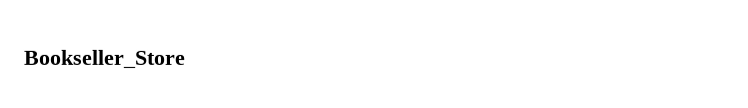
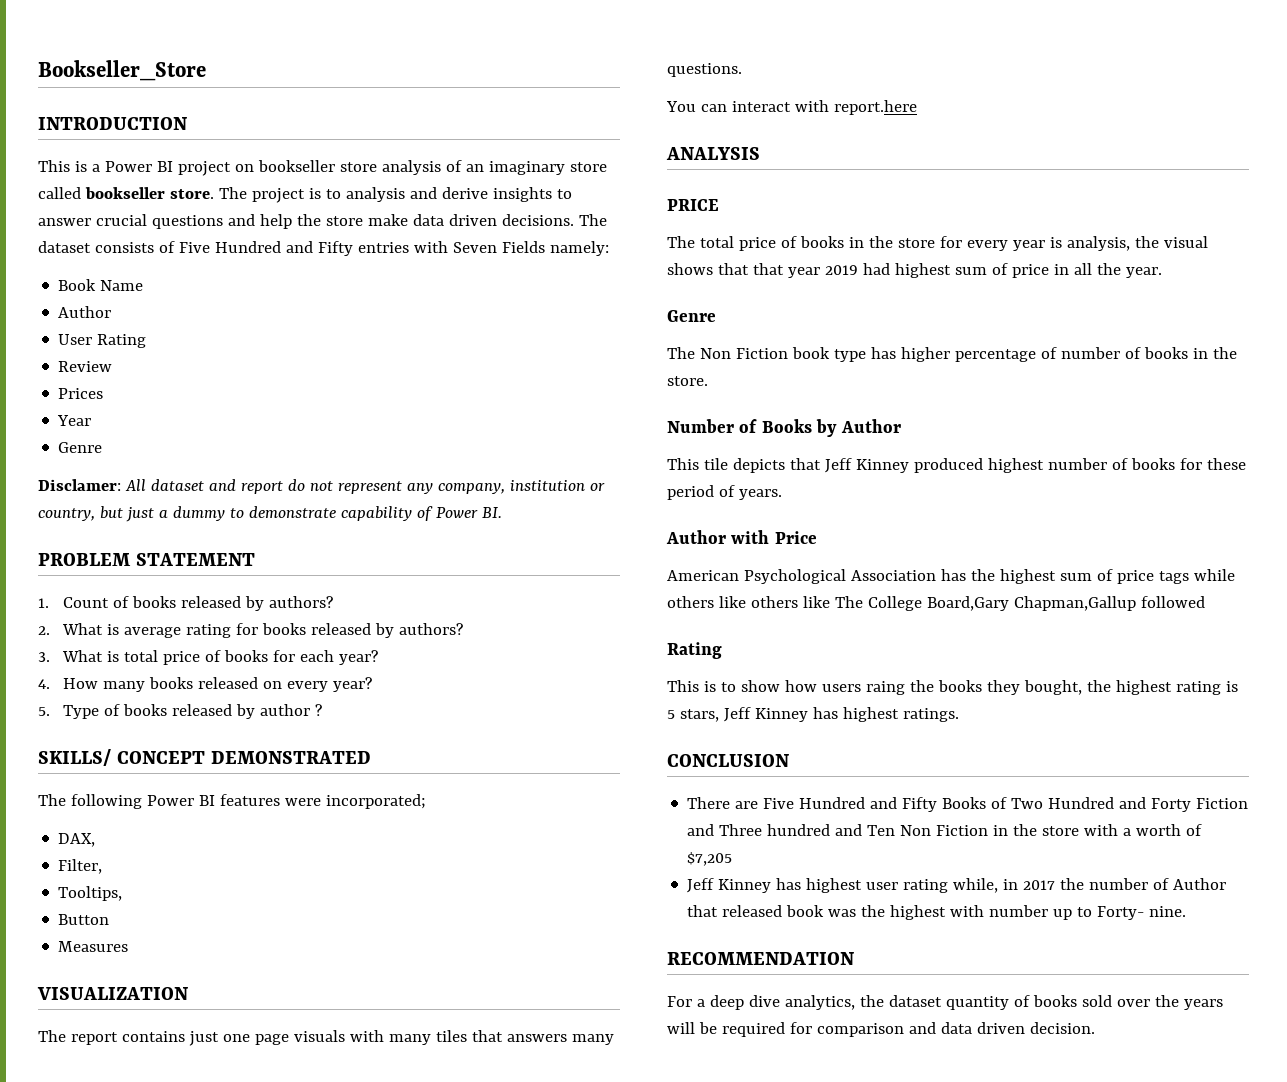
(186, 59) none -> [38,117,187,130] [38,160,607,176] [38,187,572,203] [38,214,607,229] [38,241,609,256] [58,279,144,291] [58,306,112,318] [58,334,147,348] [58,361,113,372] [58,388,104,399] [57,415,92,426] [58,442,103,453] [38,479,605,494] [38,506,502,522] [38,553,255,566] [38,596,333,611] [38,623,463,638] [38,650,378,665] [38,677,372,692] [38,704,322,719] [38,749,371,766] [38,794,426,809] [58,833,96,847] [58,859,103,874] [58,886,123,901] [58,914,110,925] [58,941,129,952] [37,987,188,1000] [38,1030,614,1046] [667,63,742,77] [666,100,917,115] [666,147,760,160] [667,199,719,211] [667,236,1208,251] [667,263,1162,278] [667,310,716,322] [667,347,1237,362] [667,376,708,386] [667,419,901,437] [667,458,1246,473] [667,485,782,500] [666,530,817,544] [667,569,1235,584] [667,596,1205,611] [667,642,722,659] [667,680,1238,695] [667,707,959,722] [667,754,789,767] [687,797,1249,812] [687,824,1203,836] [687,852,733,866] [687,878,1227,893] [687,905,1187,920] [667,952,854,965] [667,995,1223,1010] [667,1022,1095,1037] // INTRODUCTION // This is a Power BI project on bookseller store analysis of an imaginary store called bookseller store. The project is to analysis and derive insights to answer crucial questions and help the store make data driven decisions. The dataset consists of Five Hundred and Fifty entries with Seven Fields namely: // Book Name // Author // User Rating // Review // Prices // Year // Genre // Disclamer: All dataset and report do not represent any company, institution or country, but just a dummy to demonstrate capability of Power BI. // PROBLEM STATEMENT // 1. Count of books released by authors? // 2. What is average rating for books released by authors? // 3. What is total price of books for each year? // 4. How many books released on every year? // 5. Type of books released by author ? // SKILLS/ CONCEPT DEMONSTRATED // The following Power BI features were incorporated; // DAX, // Filter, // Tooltips, // Button // Measures // VISUALIZATION // The report contains just one page visuals with many tiles that answers many questions. // You can interact with report.here // ANALYSIS // PRICE // The total price of books in the store for every year is analysis, the visual shows that that year 2019 had highest sum of price in all the year. // Genre // The Non Fiction book type has higher percentage of number of books in the store. // Number of Books by Author // This tile depicts that Jeff Kinney produced highest number of books for these period of years. // Author with Price // American Psychological Association has the highest sum of price tags while others like others like The College Board,Gary Chapman,Gallup followed // Rating // This is to show how users raing the books they bought, the highest rating is 5 stars, Jeff Kinney has highest ratings. // CONCLUSION // There are Five Hundred and Fifty Books of Two Hundred and Forty Fiction and Three hundred and Ten Non Fiction in the store with a worth of $7,205 // Jeff Kinney has highest user rating while, in 2017 the number of Author that released book was the highest with number up to Forty- nine. // RECOMMENDATION // For a deep dive analytics, the dataset quantity of books sold over the years will be required for comparison and data driven decision.

